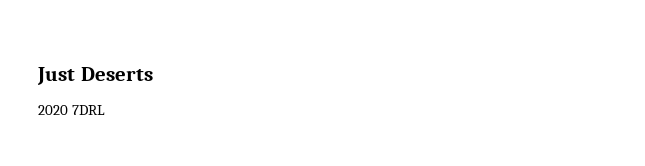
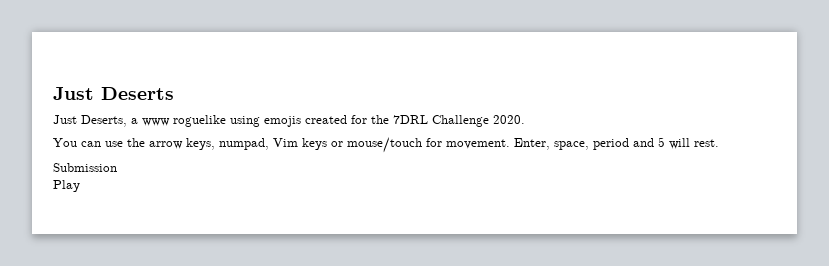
[38,105,105,115] 2020 7DRL -> [53,115,525,127] [53,137,719,153] [53,163,117,172] [53,180,80,192] Just Deserts, a www roguelike using emojis created for the 7DRL Challenge 2020. // You can use the arrow keys, numpad, Vim keys or mouse/touch for movement. Enter, space, period and 5 will rest. // Submission // Play

